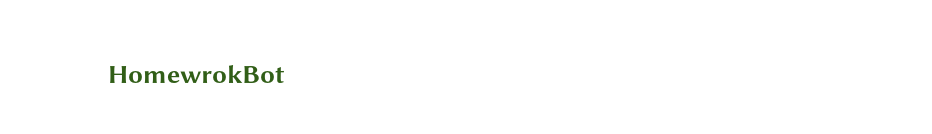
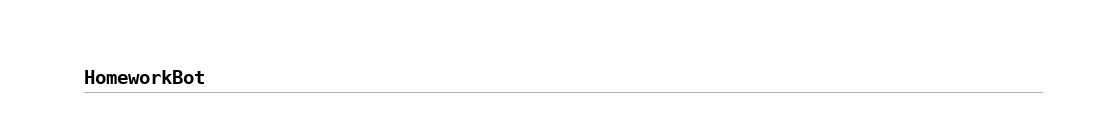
[108,65,285,83] HomewrokBot -> [84,70,205,84] HomeworkBot

